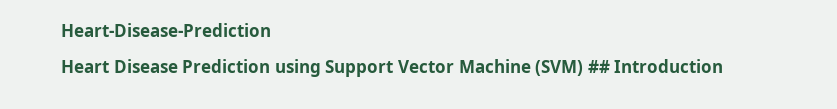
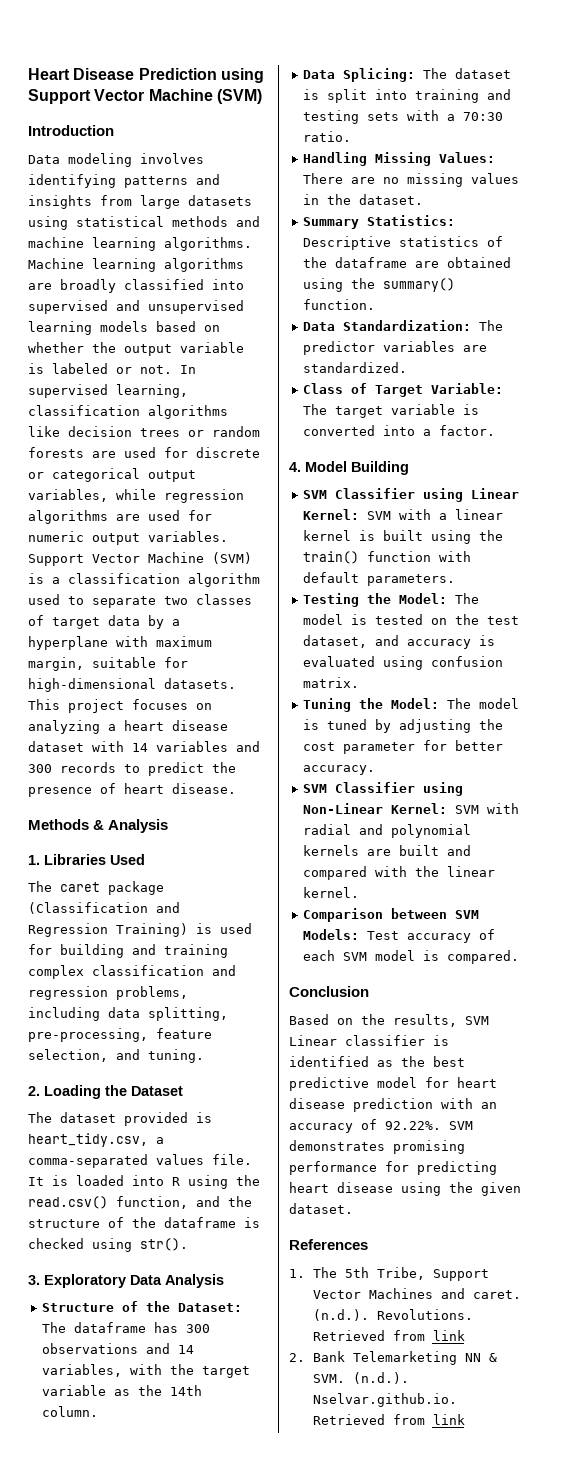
[61,23,271,37] Heart-Disease-Prediction // -> (28, 74) none
[587,60,610,73] ## -> (262, 96) //
(724, 66) none -> [28,153,204,167] [28,174,220,188] [28,195,252,209] [28,216,260,230] [28,237,252,251] [28,258,244,272] [28,279,244,293] [28,300,244,314] [28,321,220,335] [28,342,244,356] [28,363,196,374] [28,384,188,398] [28,405,228,419] [28,426,260,437] [28,447,260,458] [28,468,196,482] [28,489,244,503] [28,510,212,524] [28,531,228,545] [28,552,252,566] [28,573,260,587] [28,594,252,608] [28,615,180,629] [28,636,212,650] [28,657,188,671] [28,678,236,692] [28,699,212,713] [28,720,228,734] [28,741,260,752] [28,762,236,776] [28,783,236,797] [28,819,169,833] [28,854,145,865] [28,881,164,895] [28,902,180,914] [28,923,252,937] [28,944,228,958] [28,965,236,979] [28,986,188,1000] [28,1007,228,1021] [28,1028,212,1042] [28,1049,204,1063] [28,1085,183,1099] [28,1112,212,1126] [28,1133,164,1147] [28,1154,252,1168] [28,1175,260,1189] [28,1196,252,1209] [28,1217,260,1228] [28,1238,188,1252] [28,1274,224,1288] [42,1301,243,1312] [42,1322,211,1333] [42,1343,195,1354] [42,1364,251,1378] [42,1385,203,1396] [42,1406,99,1417] [303,68,512,82] [303,89,512,103] [303,110,504,124] [303,131,352,142] [303,152,496,166] [303,173,520,187] [303,194,424,205] [303,215,456,229] [303,236,504,250] [303,257,512,268] [303,278,456,292] [303,299,376,310] [303,320,504,331] [303,341,488,355] [303,362,408,373] [303,383,504,397] [303,404,480,418] [303,425,496,436] [289,461,409,475] [303,488,520,502] [303,509,504,520] [303,530,504,544] [303,551,472,564] [303,572,456,586] [303,593,480,607] [303,614,520,625] [303,635,496,649] [303,656,504,670] [303,677,360,688] [303,698,520,712] [303,719,504,733] [303,740,504,754] [303,765,376,775] [303,782,464,796] [303,803,520,814] [303,824,472,838] [303,845,472,856] [303,866,496,880] [303,887,360,898] [303,908,480,922] [303,929,496,943] [303,950,520,964] [289,986,369,997] [289,1014,489,1027] [289,1035,449,1046] [289,1056,465,1067] [289,1077,497,1091] [289,1098,497,1112] [289,1119,473,1133] [289,1140,465,1154] [289,1161,497,1175] [289,1182,521,1196] [289,1203,353,1214] [289,1239,368,1250] [289,1267,489,1281] [312,1288,521,1299] [312,1309,473,1321] [312,1330,465,1341] [289,1351,497,1365] [312,1372,409,1384] [312,1393,457,1407] [312,1414,465,1425] // Data modeling involves identifying patterns and insights from large datasets using statistical methods and machine learning algorithms. Machine learning algorithms are broadly classified into supervised and unsupervised learning models based on whether the output variable is labeled or not. In supervised learning, classification algorithms like decision trees or random forests are used for discrete or categorical output variables, while regression algorithms are used for numeric output variables. Support Vector Machine (SVM) is a classification algorithm used to separate two classes of target data by a hyperplane with maximum margin, suitable for high-dimensional datasets. This project focuses on analyzing a heart disease dataset with 14 variables and 300 records to predict the presence of heart disease. // Methods & Analysis // 1. Libraries Used // The caret package (Classification and Regression Training) is used for building and training complex classification and regression problems, including data splitting, pre-processing, feature selection, and tuning. // 2. Loading the Dataset // The dataset provided is heart_tidy.csv, a comma-separated values file. It is loaded into R using the read.csv() function, and the structure of the dataframe is checked using str(). // 3. Exploratory Data Analysis // Structure of the Dataset: The dataframe has 300 observations and 14 variables, with the target variable as the 14th column. // Data Splicing: The dataset is split into training and testing sets with a 70:30 ratio. // Handling Missing Values: There are no missing values in the dataset. // Summary Statistics: Descriptive statistics of the dataframe are obtained using the summary() function. // Data Standardization: The predictor variables are standardized. // Class of Target Variable: The target variable is converted into a factor. // 4. Model Building // SVM Classifier using Linear Kernel: SVM with a linear kernel is built using the train() function with default parameters. // Testing the Model: The model is tested on the test dataset, and accuracy is evaluated using confusion matrix. // Tuning the Model: The model is tuned by adjusting the cost parameter for better accuracy. // SVM Classifier using Non-Linear Kernel: SVM with radial and polynomial kernels are built and compared with the linear kernel. // Comparison between SVM Models: Test accuracy of each SVM model is compared. // Conclusion // Based on the results, SVM Linear classifier is identified as the best predictive model for heart disease prediction with an accuracy of 92.22%. SVM demonstrates promising performance for predicting heart disease using the given dataset. // References // 1. The 5th Tribe, Support Vector Machines and caret. (n.d.). Revolutions. Retrieved from link // 2. Bank Telemarketing NN & SVM. (n.d.). Nselvar.github.io. Retrieved from link

